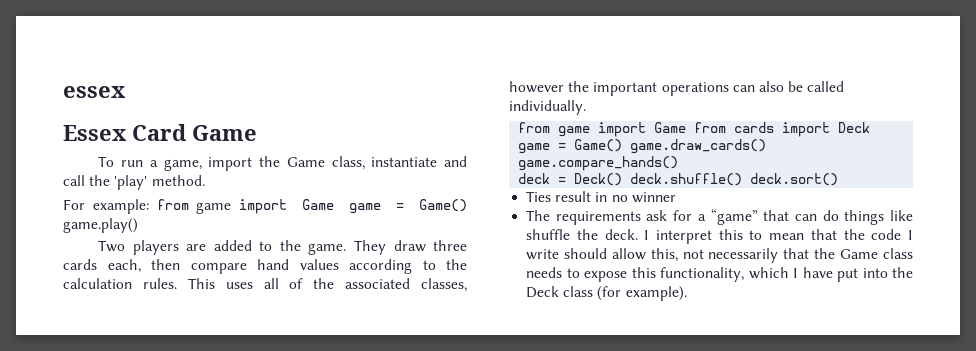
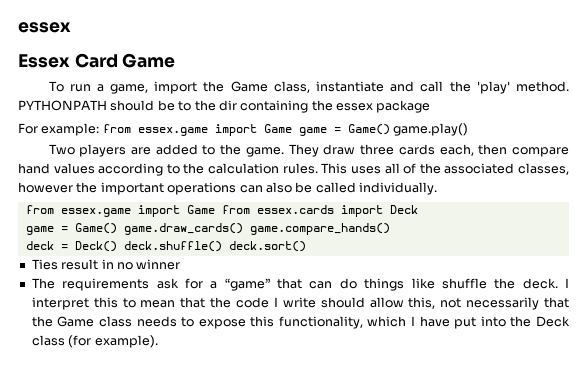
(205, 180) none -> [18,100,431,113] PYTHONPATH should be to the dir containing the essex package
[196,202,232,214] game -> [137,127,208,136] essex.game
[558,126,591,137] game -> [60,208,131,217] essex.game
[734,122,775,133] cards -> [256,205,334,214] essex.cards

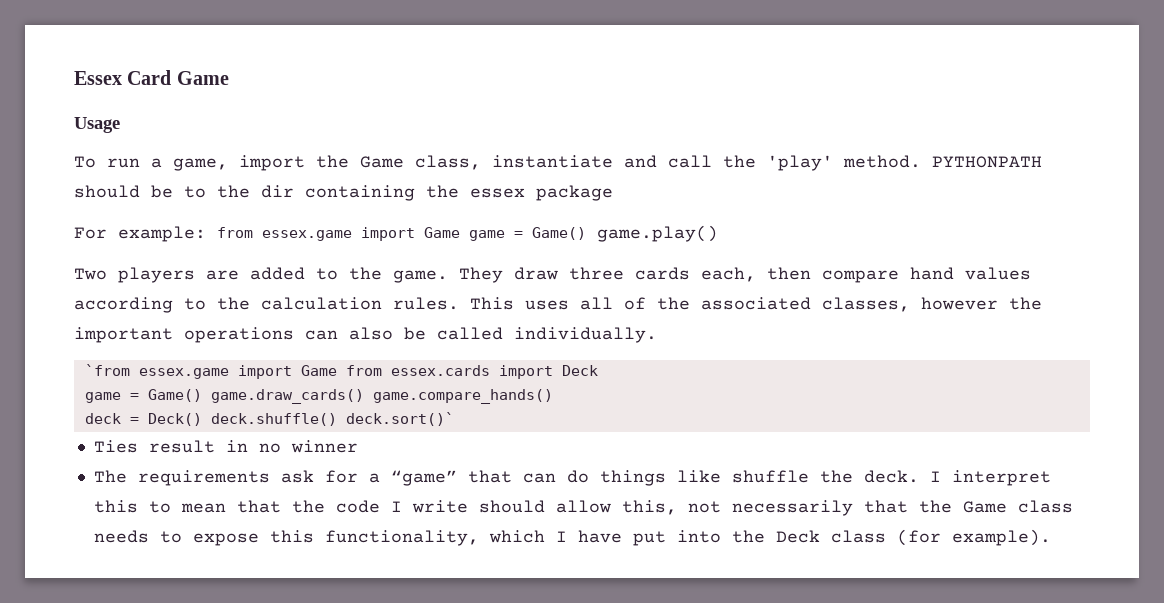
[18,22,71,33] essex // -> (74, 78) none
(176, 60) none -> [74,117,120,133] // Usage
[25,205,54,214] from -> [84,364,130,376] `from
[228,241,306,252] deck.sort() -> [345,412,454,426] deck.sort()`

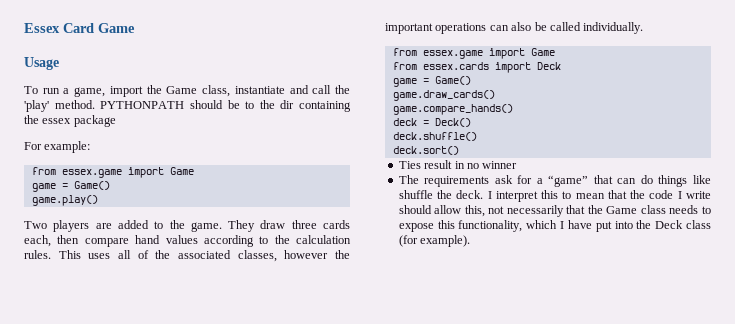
[217,227,586,241] from essex.game import Game game = Game() -> [31,167,194,178] [31,181,110,192] // from essex.game import Game // game = Game() //
[84,364,337,379] `from essex.game import Game -> [392,48,555,59] from essex.game import Game //
(202, 395) none -> (471, 80) //
(364, 396) none -> (495, 95) //
(202, 419) none -> (471, 122) //
[345,412,454,426] deck.sort()` -> [392,146,459,155] // deck.sort()

